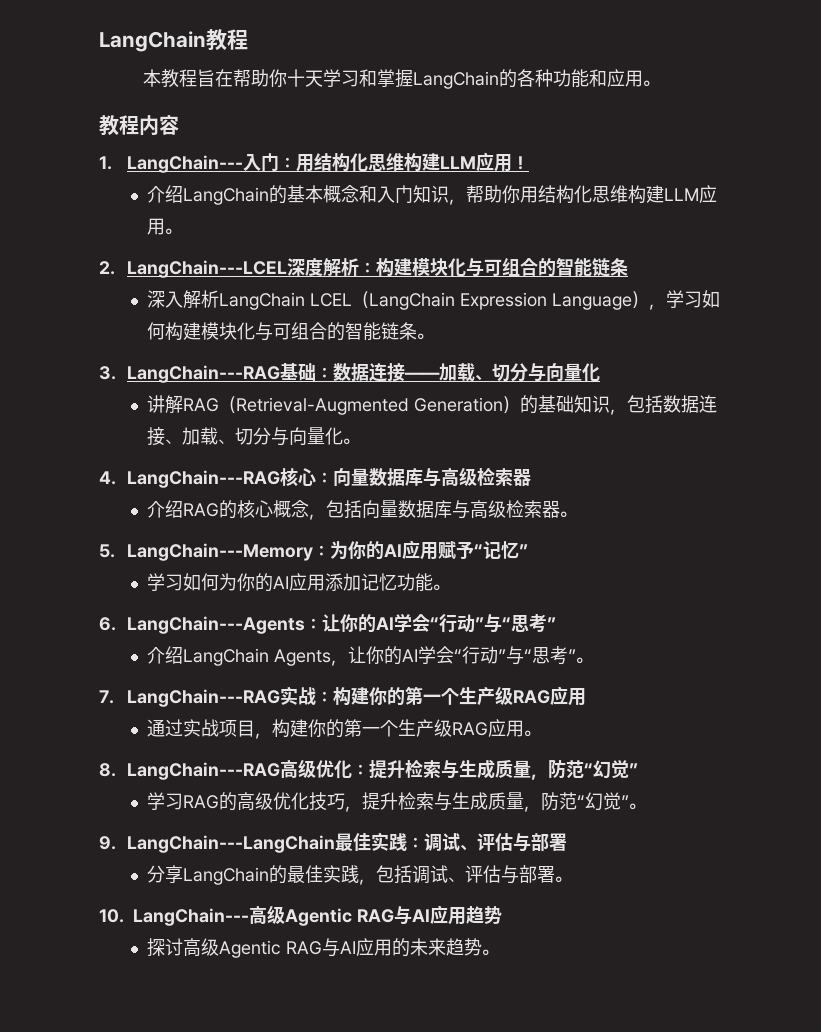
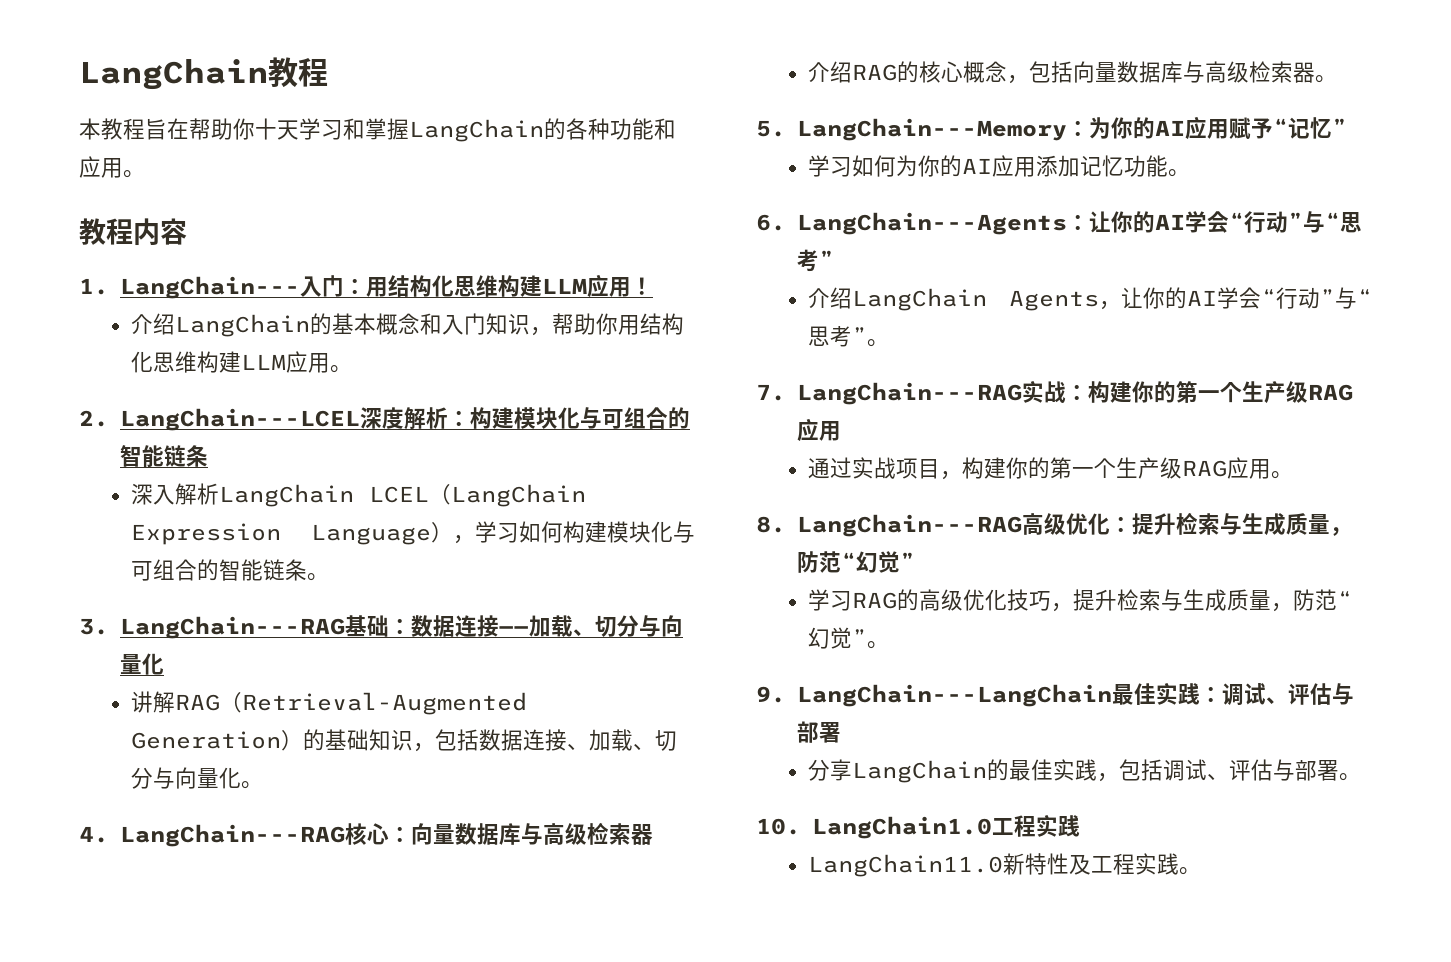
[133,905,502,926] [146,938,482,958] LangChain---高级Agentic RAG与AI应用趋势 // 探讨高级Agentic RAG与AI应用的未来趋势 -> [811,814,1080,839] [807,853,1179,877] LangChain1.0工程实践 // LangChain11.0新特性及工程实践

